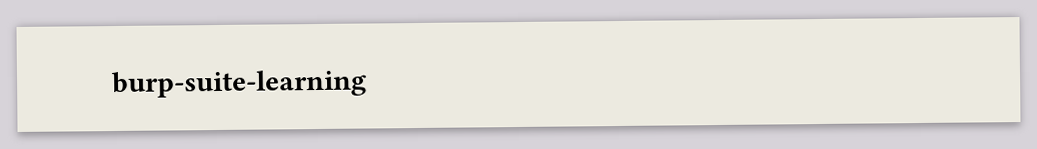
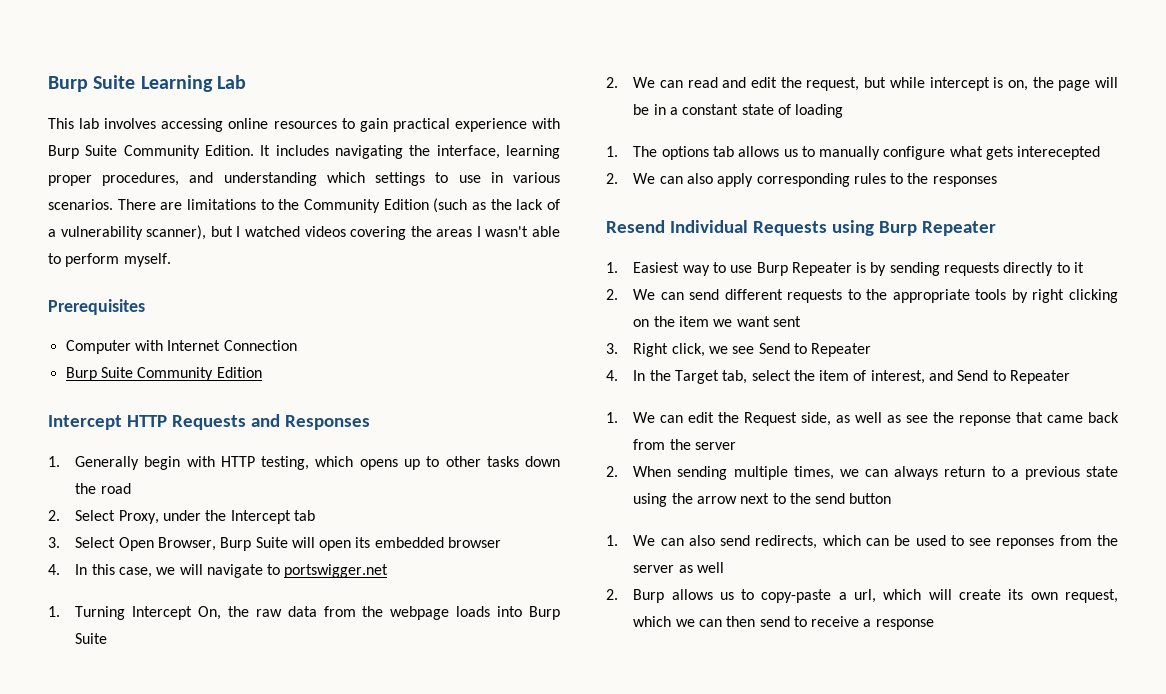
[111,69,367,99] burp-suite-learning -> [48,75,247,92] [48,118,561,132] [48,145,560,159] [48,172,560,186] [48,198,561,213] [48,225,560,240] [48,253,171,267] [48,299,145,315] [65,340,297,354] [65,367,262,381] [48,414,370,430] [48,456,560,470] [75,483,131,494] [48,510,315,524] [48,537,502,551] [48,564,389,578] [48,606,560,620] [75,633,108,644] [606,77,1118,91] [633,104,844,118] [606,146,1101,160] [606,173,997,187] [606,220,996,236] [606,262,1085,276] [606,289,1118,303] [633,316,801,327] [606,343,872,357] [606,370,1071,384] [606,412,1119,426] [633,439,736,450] [606,466,1118,480] [633,493,892,507] [606,535,1118,549] [633,562,724,573] [606,589,1118,603] [633,616,934,630] Burp Suite Learning Lab // This lab involves accessing online resources to gain practical experience with Burp Suite Community Edition. It includes navigating the interface, learning proper procedures, and understanding which settings to use in various scenarios. There are limitations to the Community Edition (such as the lack of a vulnerability scanner), but I watched videos covering the areas I wasn't able to perform myself. // Prerequisites // Computer with Internet Connection // Burp Suite Community Edition // Intercept HTTP Requests and Responses // 1. Generally begin with HTTP testing, which opens up to other tasks down the road // 2. Select Proxy, under the Intercept tab // 3. Select Open Browser, Burp Suite will open its embedded browser // 4. In this case, we will navigate to portswigger.net // 1. Turning Intercept On, the raw data from the webpage loads into Burp Suite // 2. We can read and edit the request, but while intercept is on, the page will be in a constant state of loading // 1. The options tab allows us to manually configure what gets interecepted // 2. We can also apply corresponding rules to the responses // Resend Individual Requests using Burp Repeater // 1. Easiest way to use Burp Repeater is by sending requests directly to it // 2. We can send different requests to the appropriate tools by right clicking on the item we want sent // 3. Right click, we see Send to Repeater // 4. In the Target tab, select the item of interest, and Send to Repeater // 1. We can edit the Request side, as well as see the reponse that came back from the server // 2. When sending multiple times, we can always return to a previous state using the arrow next to the send button // 1. We can also send redirects, which can be used to see reponses from the server as well // 2. Burp allows us to copy-paste a url, which will create its own request, which we can then send to receive a response

